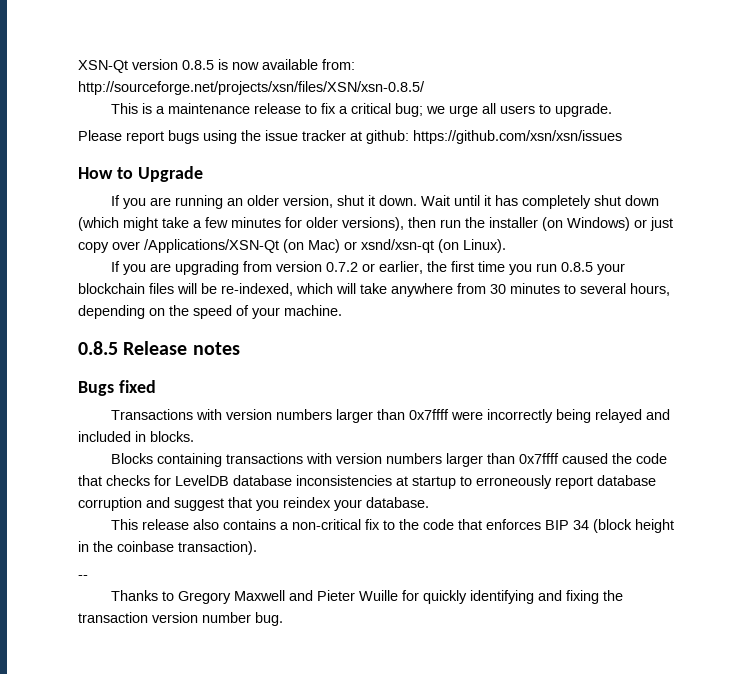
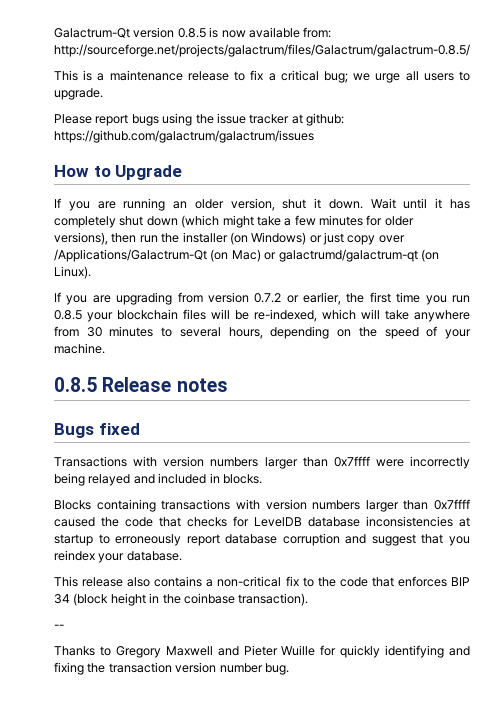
[78,60,128,73] XSN-Qt -> [54,28,130,38] Galactrum-Qt
[78,81,425,95] http://sourceforge.net/projects/xsn/files/XSN/xsn-0.8.5/ -> [54,44,470,57] http://sourceforge.net/projects/galactrum/files/Galactrum/galactrum-0.8.5/
[413,130,622,144] https://github.com/xsn/xsn/issues -> [54,130,314,143] https://github.com/galactrum/galactrum/issues
[144,239,279,253] /Applications/XSN-Qt -> [54,249,207,262] /Applications/Galactrum-Qt
[361,239,434,253] xsnd/xsn-qt -> [278,249,418,262] galactrumd/galactrum-qt

